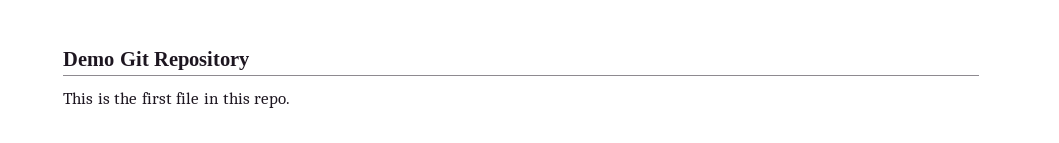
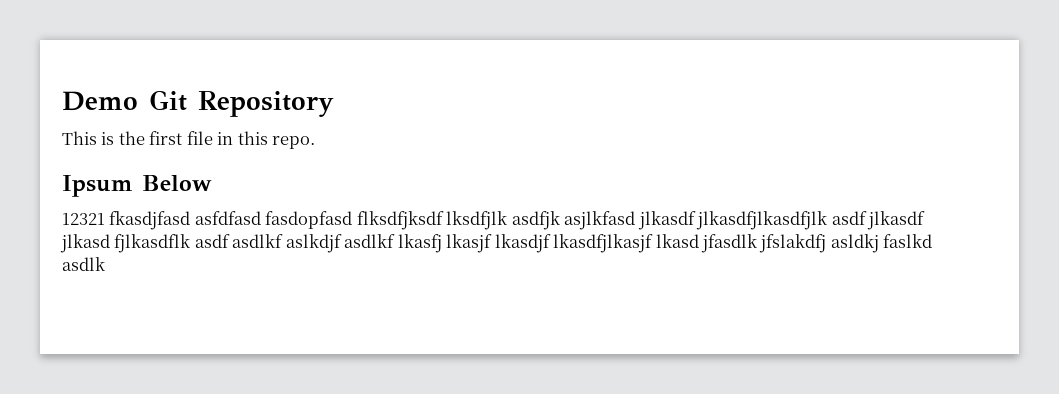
(291, 101) none -> [62,175,212,197] [62,211,926,230] [60,234,933,253] [62,257,105,271] // Ipsum Below // 12321 fkasdjfasd asfdfasd fasdopfasd flksdfjksdf lksdfjlk asdfjk asjlkfasd jlkasdf jlkasdfjlkasdfjlk asdf jlkasdf jlkasd fjlkasdflk asdf asdlkf aslkdjf asdlkf lkasfj lkasjf lkasdjf lkasdfjlkasjf lkasd jfasdlk jfslakdfj asldkj faslkd asdlk

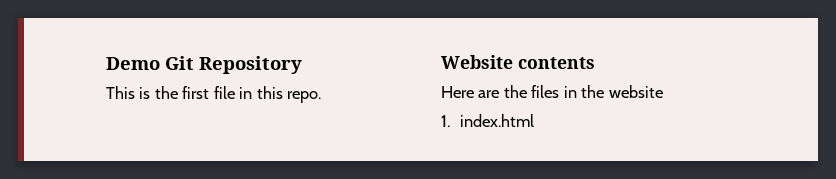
[62,175,212,197] [62,211,926,230] [60,234,933,253] [62,257,105,271] Ipsum Below // 12321 fkasdjfasd asfdfasd fasdopfasd flksdfjksdf lksdfjlk asdfjk asjlkfasd jlkasdf jlkasdfjlkasdfjlk asdf jlkasdf jlkasd fjlkasdflk asdf asdlkf aslkdjf asdlkf lkasfj lkasjf lkasdjf lkasdfjlkasjf lkasd jfasdlk jfslakdfj asldkj faslkd asdlk -> [441,55,595,69] [441,85,663,98] [441,114,534,127] Website contents // Here are the files in the website // 1. index.html

